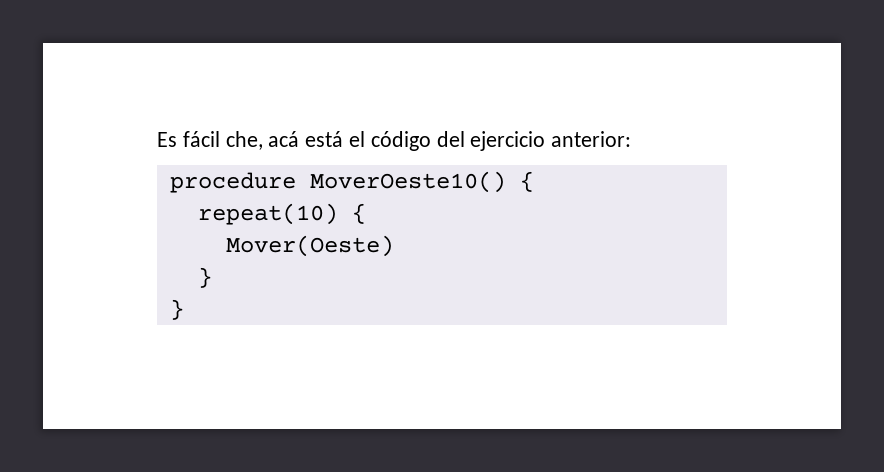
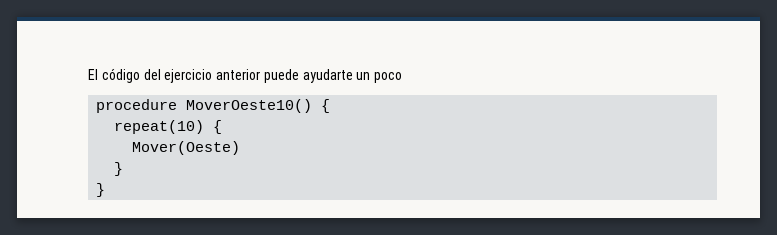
[157,131,632,151] Es fácil che, acá está el código del ejercicio anterior: -> [88,68,403,83] El código del ejercicio anterior puede ayudarte un poco

